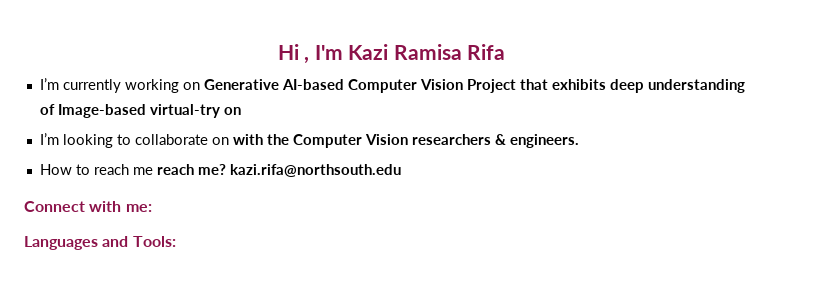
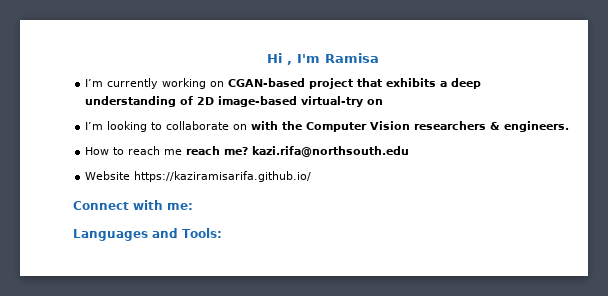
[348,44,389,60] Kazi -> (320, 58) none
[467,44,506,60] Rifa -> (379, 58) none
[203,79,516,93] Generative AI-based Computer Vision Project -> [228,78,354,89] CGAN-based project
(606, 84) none -> [440,81,448,87] a
[57,104,146,118] Image-based -> [197,96,298,107] 2D image-based
(401, 170) none -> [85,171,312,182] // Website https://kaziramisarifa.github.io/

